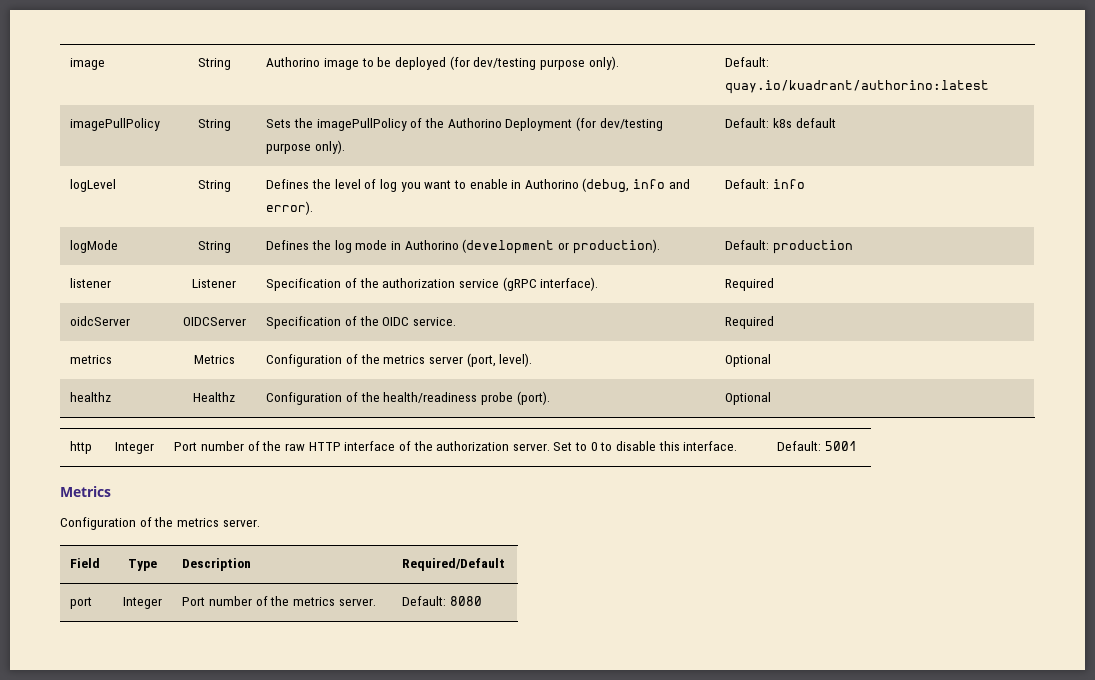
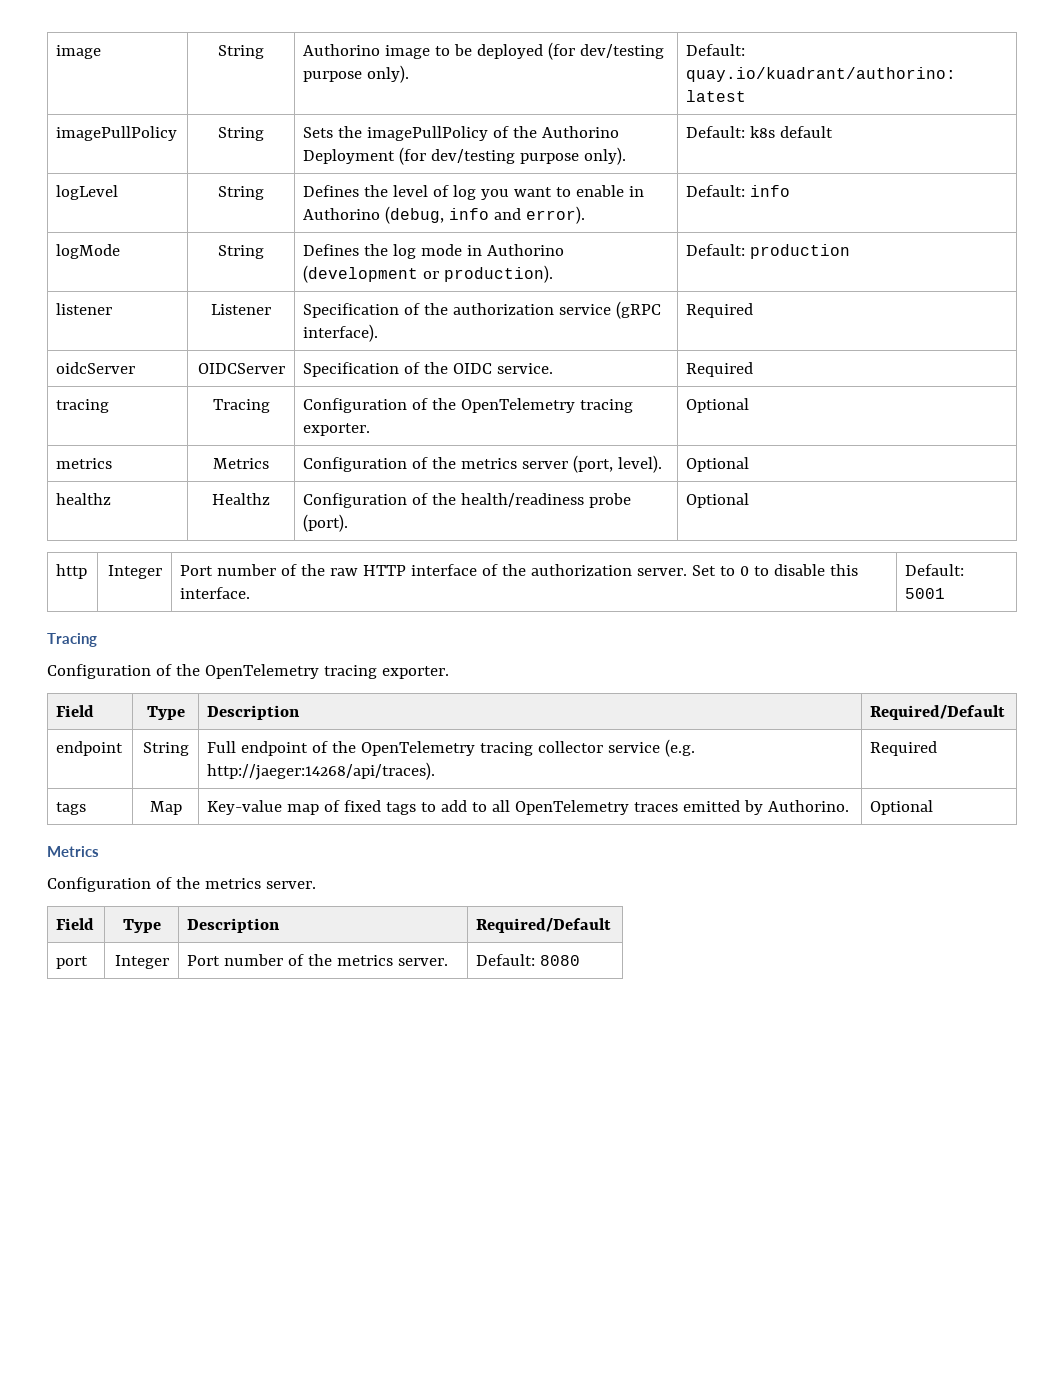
(775, 322) none -> [56,399,110,413] [212,399,270,413] [303,398,634,413] [303,423,371,436] [686,398,750,413] // tracing | Tracing | Configuration of the OpenTelemetry tracing exporter. | Optional
(858, 446) none -> [47,633,97,647] [47,664,449,679] [56,705,95,717] [146,706,185,720] [207,705,301,720] [870,705,1006,720] [56,741,124,756] [142,742,189,756] [207,739,696,757] [207,762,436,780] [870,741,938,756] [56,802,87,815] [149,801,182,815] [207,800,850,815] [870,800,934,815] // Tracing // Configuration of the OpenTelemetry tracing exporter. // Field | Type | Description | Required/Default // endpoint | String | Full endpoint of the OpenTelemetry tracing collector service (e.g. http://jaeger:14268/api/traces). | Required // tags | Map | Key-value map of fixed tags to add to all OpenTelemetry traces emitted by Authorino. | Optional

